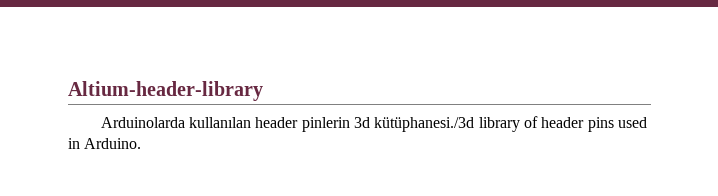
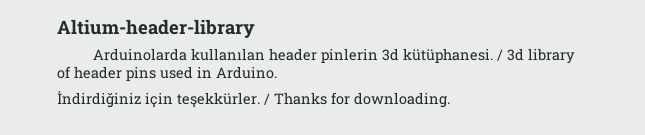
[374,117,475,132] kütüphanesi./3d -> [402,48,524,63] kütüphanesi. / 3d
(142, 143) none -> [57,91,450,108] // İndirdiğiniz için teşekkürler. / Thanks for downloading.

